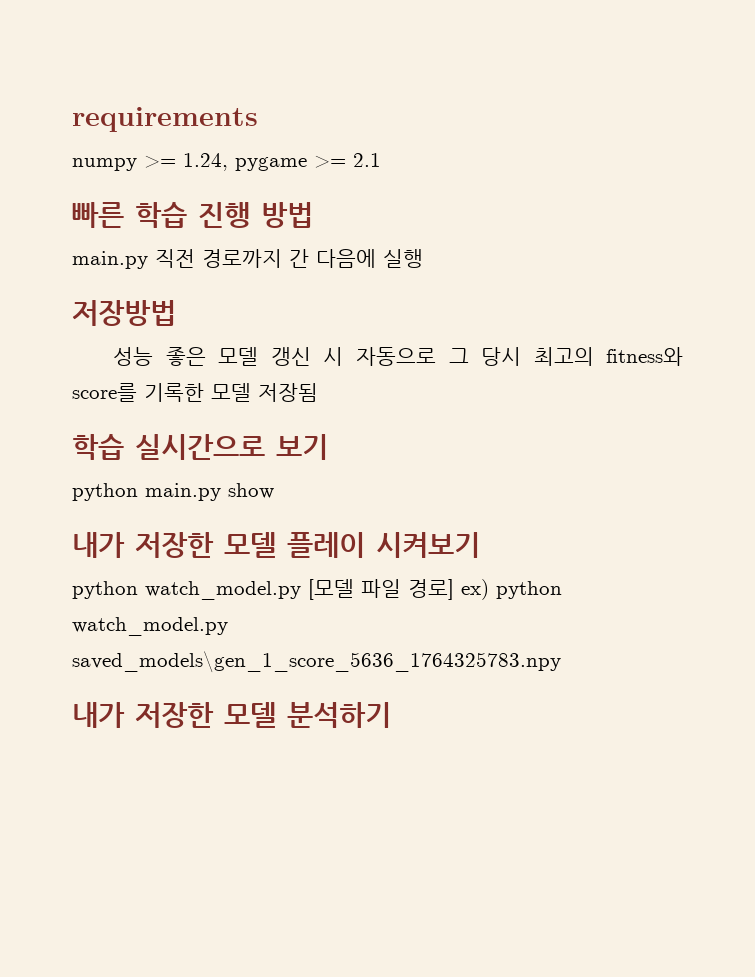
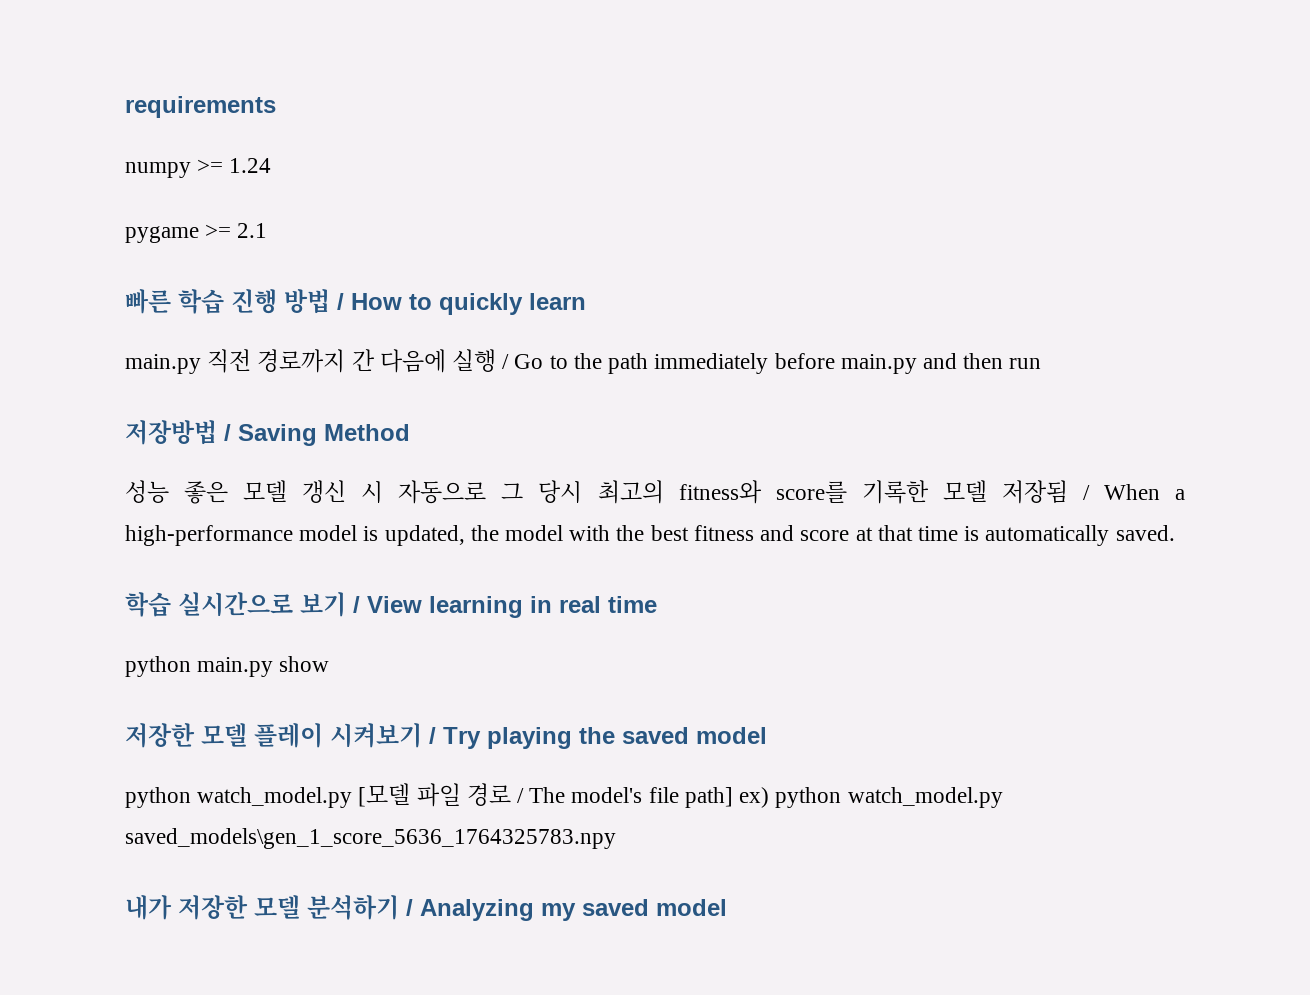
[183,153,228,171] 1.24, -> [229,158,272,173] 1.24 //
(313, 215) none -> [337,293,586,315] / How to quickly learn
[72,300,176,326] // 저장방법 -> [502,353,1042,374] [125,420,410,446] / Go to the path immediately before main.py and then run // 저장방법 / Saving Method
[72,434,328,460] // 학습 실시간으로 보기 -> [1082,484,1185,500] [125,525,1175,546] [125,592,657,618] / When a high-performance model is updated, the model with the best fitness and score at that time is automatically saved. // 학습 실시간으로 보기 / View learning in real time
[72,532,125,558] 내가 -> (330, 664) none
[72,579,454,600] // python watch_model.py [모델 파일 경로] -> [429,727,767,749] [125,783,733,808] / Try playing the saved model // python watch_model.py [모델 파일 경로 / The model's file path]
(391, 715) none -> [406,899,727,921] / Analyzing my saved model

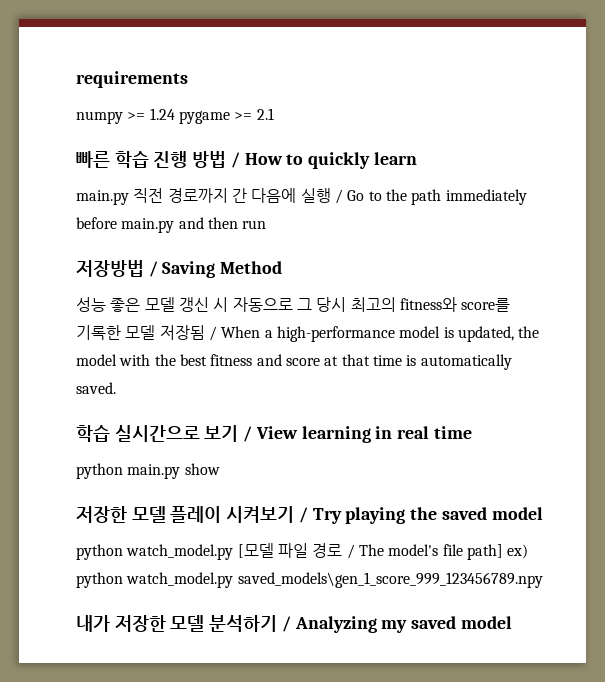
(272, 165) // -> (175, 114) none
[125,828,616,849] saved_models\gen_1_score_5636_1764325783.npy -> [237,572,543,588] saved_models\gen_1_score_999_123456789.npy

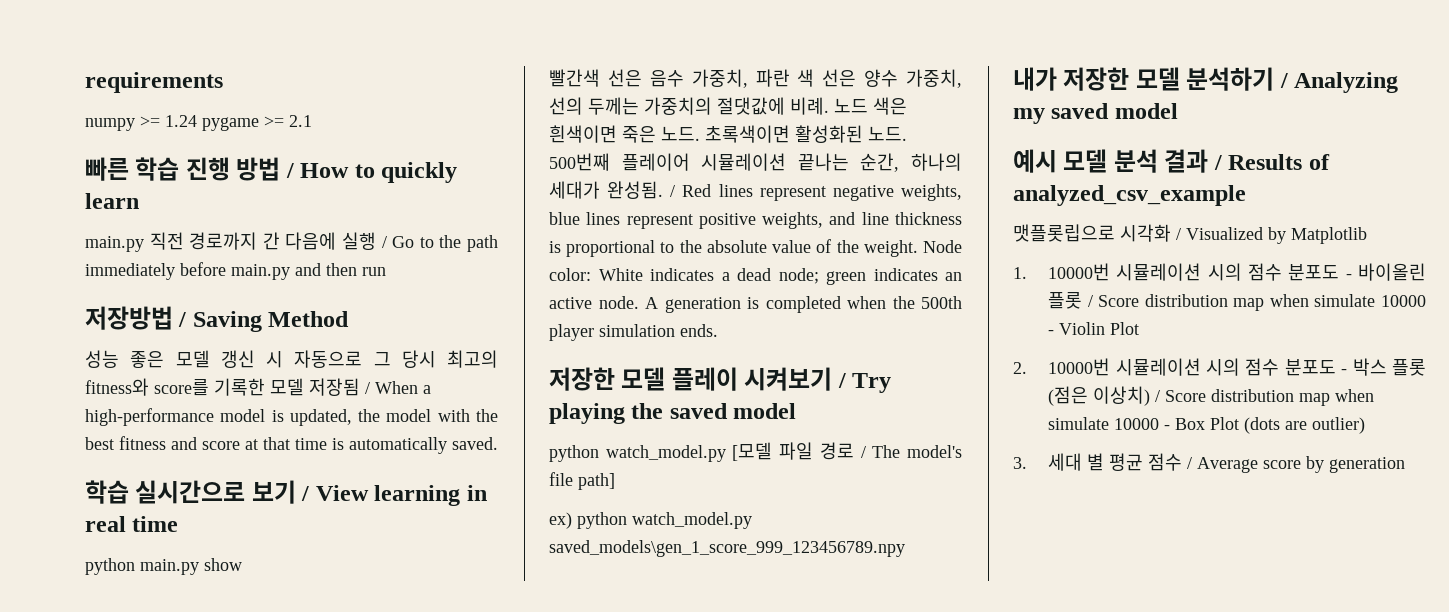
(220, 469) none -> [549,69,962,88] [549,97,907,115] [549,125,907,143] [549,153,962,172] [549,181,962,201] [549,212,962,229] [549,239,962,257] [549,268,962,285] [549,296,962,313] [549,324,718,341] // 빨간색 선은 음수 가중치, 파란 색 선은 양수 가중치, 선의 두께는 가중치의 절댓값에 비례. 노드 색은 흰색이면 죽은 노드. 초록색이면 활성화된 노드. 500번째 플레이어 시뮬레이션 끝나는 순간, 하나의 세대가 완성됨. / Red lines represent negative weights, blue lines represent positive weights, and line thickness is proportional to the absolute value of the weight. Node color: White indicates a dead node; green indicates an active node. A generation is completed when the 500th player simulation ends.
(503, 552) none -> (615, 481) //
(512, 622) none -> [1013,149,1330,173] [1013,185,1246,206] [1013,224,1367,244] [1013,263,1426,281] [1048,292,1426,311] [1048,322,1140,335] [1013,358,1426,376] [1048,386,1375,406] [1048,417,1366,434] [1013,453,1406,473] // 예시 모델 분석 결과 / Results of analyzed_csv_example // 맷플롯립으로 시각화 / Visualized by Matplotlib // 1. 10000번 시뮬레이션 시의 점수 분포도 - 바이올린 플롯 / Score distribution map when simulate 10000 - Violin Plot // 2. 10000번 시뮬레이션 시의 점수 분포도 - 박스 플롯 (점은 이상치) / Score distribution map when simulate 10000 - Box Plot (dots are outlier) // 3. 세대 별 평균 점수 / Average score by generation

